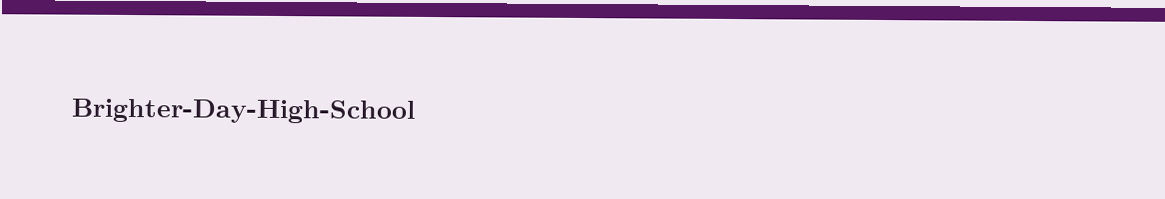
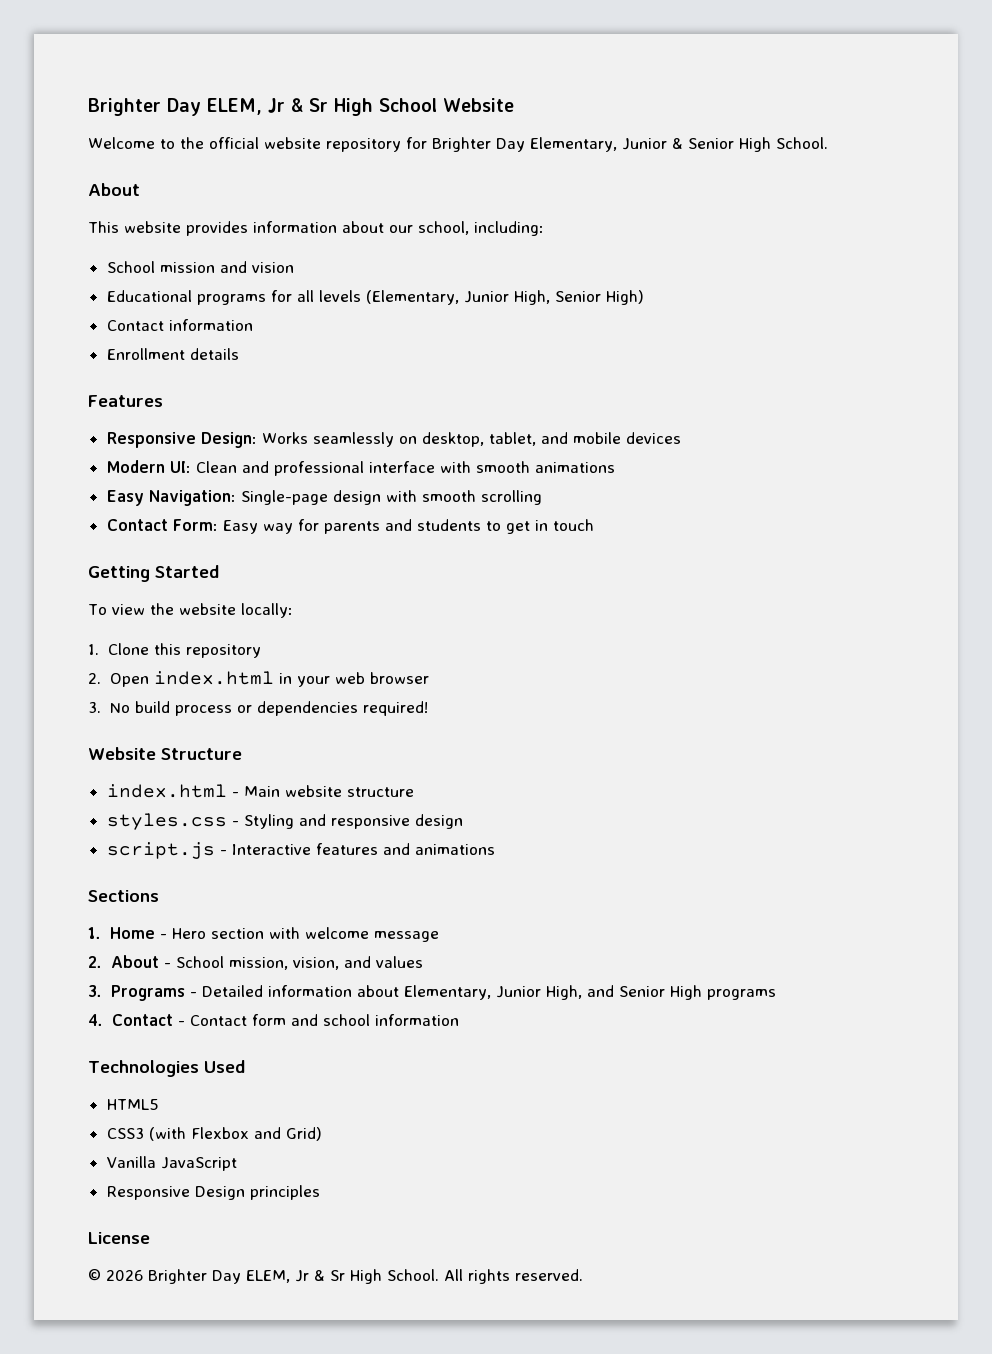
[71,98,415,124] Brighter-Day-High-School -> [88,98,514,116] [88,137,828,152] [88,183,140,196] [88,221,544,236] [106,261,294,273] [106,290,644,305] [106,319,253,331] [106,348,239,360] [88,395,163,407] [106,432,681,448] [106,460,615,476] [106,490,542,506] [106,519,594,534] [88,565,219,582] [88,603,293,618] [88,643,261,658] [88,671,429,687] [88,701,428,716] [88,747,242,760] [106,784,414,798] [106,813,463,830] [106,842,495,859] [88,890,159,902] [88,927,439,942] [88,955,423,970] [88,985,776,1001] [88,1014,459,1026] [88,1060,245,1077] [106,1099,159,1110] [106,1127,322,1141] [106,1156,237,1171] [106,1185,320,1200] [88,1232,150,1244] [88,1269,583,1284] Brighter Day ELEM, Jr & Sr High School Website // Welcome to the official website repository for Brighter Day Elementary, Junior & Senior High School. // About // This website provides information about our school, including: // School mission and vision // Educational programs for all levels (Elementary, Junior High, Senior High) // Contact information // Enrollment details // Features // Responsive Design: Works seamlessly on desktop, tablet, and mobile devices // Modern UI: Clean and professional interface with smooth animations // Easy Navigation: Single-page design with smooth scrolling // Contact Form: Easy way for parents and students to get in touch // Getting Started // To view the website locally: // 1. Clone this repository // 2. Open index.html in your web browser // 3. No build process or dependencies required! // Website Structure // index.html - Main website structure // styles.css - Styling and responsive design // script.js - Interactive features and animations // Sections // 1. Home - Hero section with welcome message // 2. About - School mission, vision, and values // 3. Programs - Detailed information about Elementary, Junior High, and Senior High programs // 4. Contact - Contact form and school information // Technologies Used // HTML5 // CSS3 (with Flexbox and Grid) // Vanilla JavaScript // Responsive Design principles // License // © 2026 Brighter Day ELEM, Jr & Sr High School. All rights reserved.

